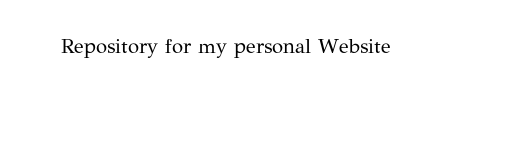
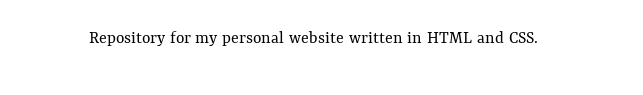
[318,39,391,53] Website -> [288,31,538,43] website written in HTML and CSS.

